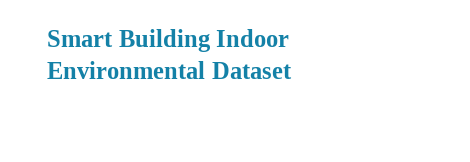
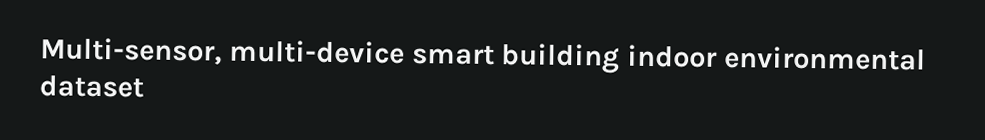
[47,29,290,52] [47,61,292,79] Smart Building Indoor Environmental Dataset -> [40,37,927,74] [39,75,144,98] Multi-sensor, multi-device smart building indoor environmental dataset

